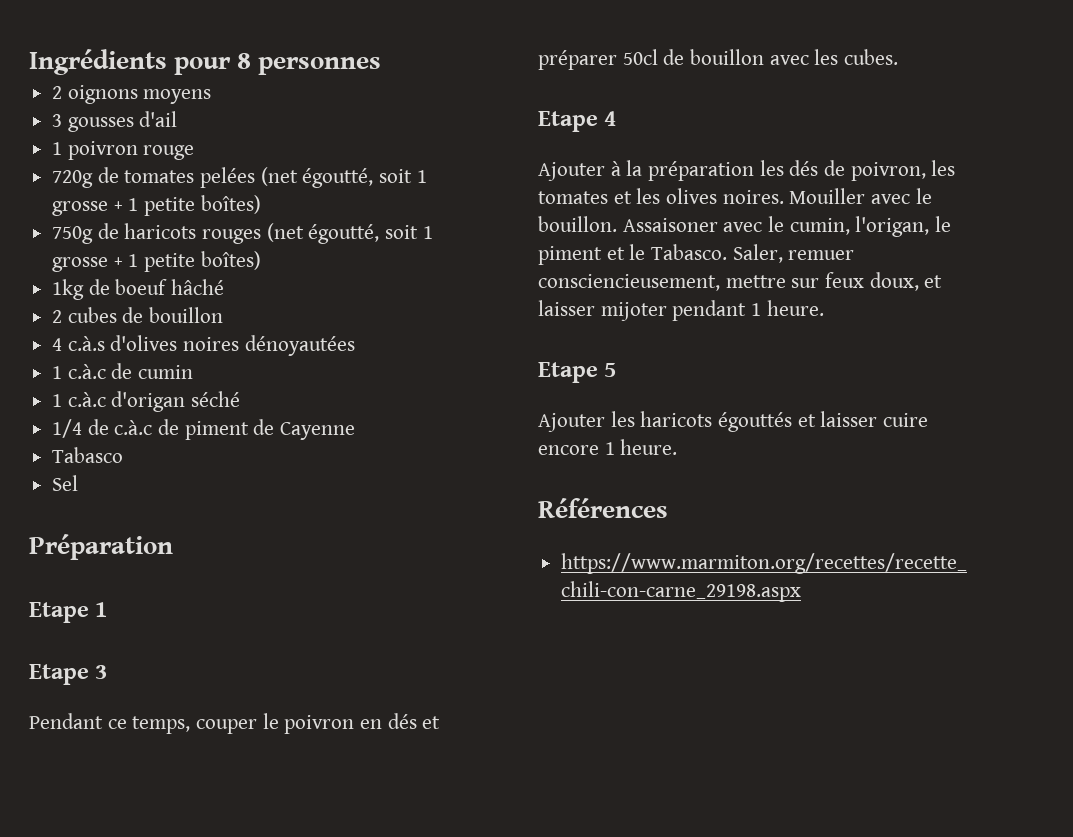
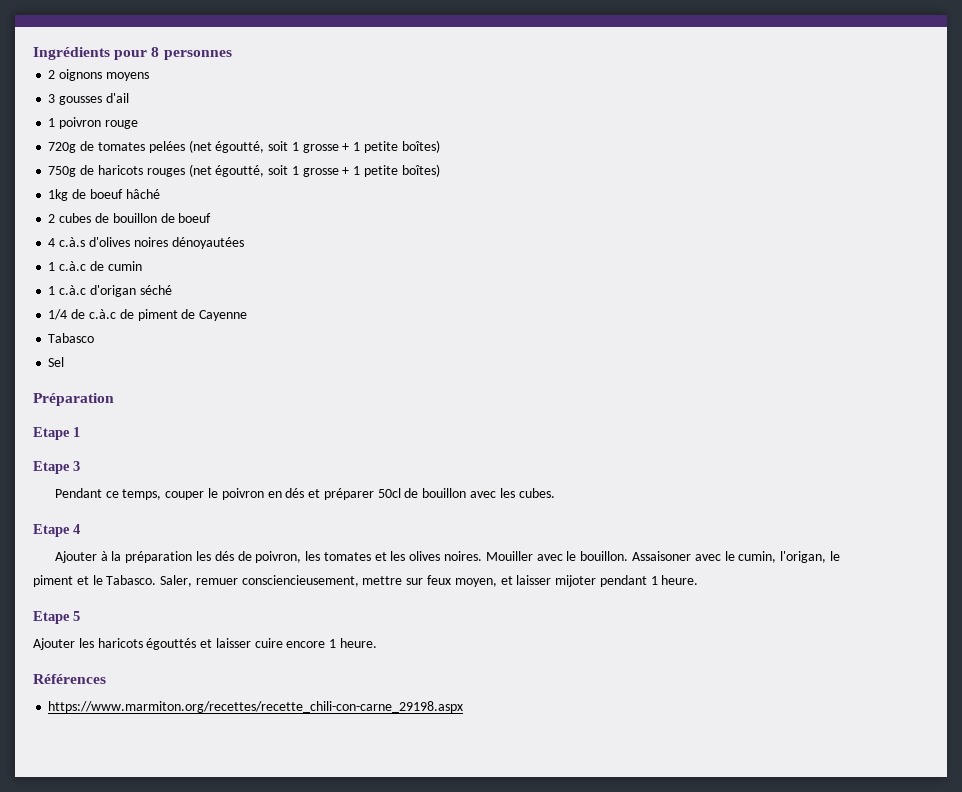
(224, 315) none -> [160,213,212,223] de boeuf
[869,272,919,291] doux, -> [454,578,497,587] moyen,

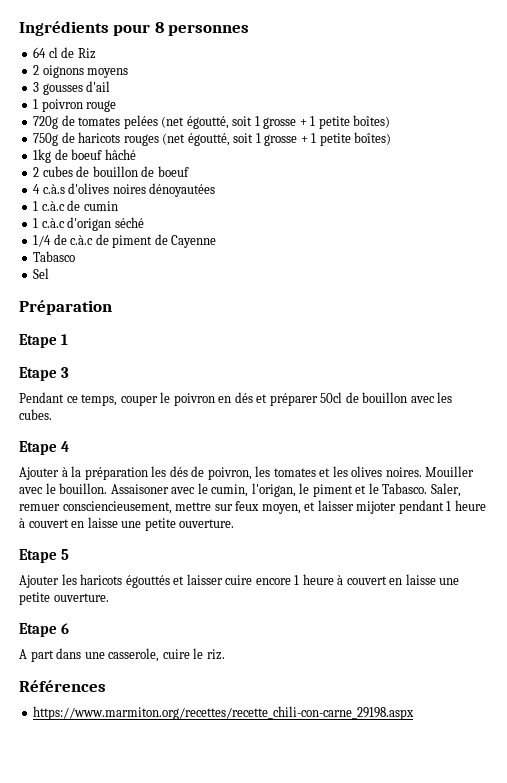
(232, 55) none -> [33,47,96,59] // 64 cl de Riz
[661,575,699,585] heure. -> [454,500,486,511] [19,517,235,531] heure à couvert en laisse une petite ouverture.
[340,638,378,648] heure. -> [302,574,460,585] [19,592,109,605] [19,623,69,637] [19,648,225,662] heure à couvert en laisse une petite ouverture. // Etape 6 // A part dans une casserole, cuire le riz.

